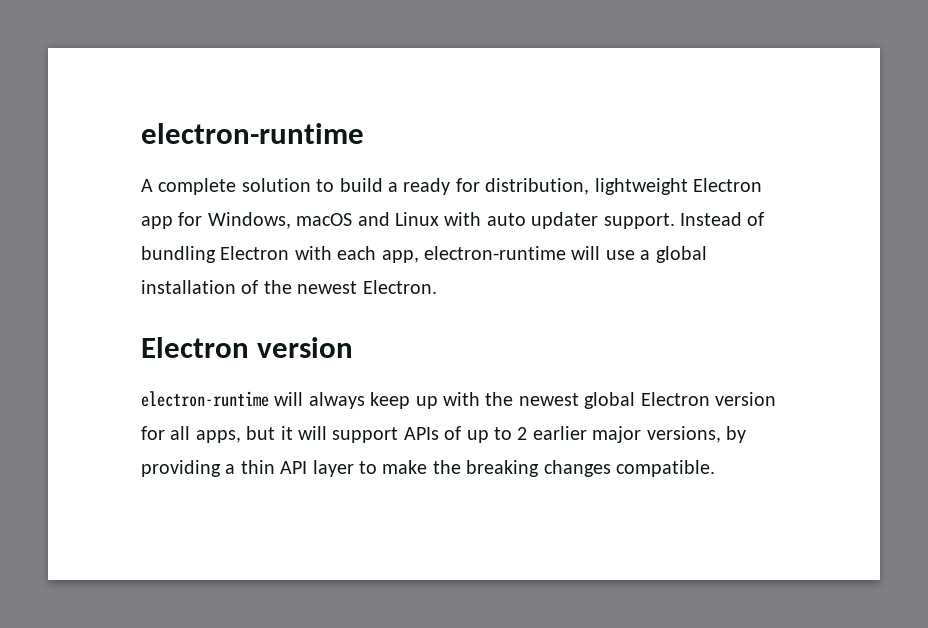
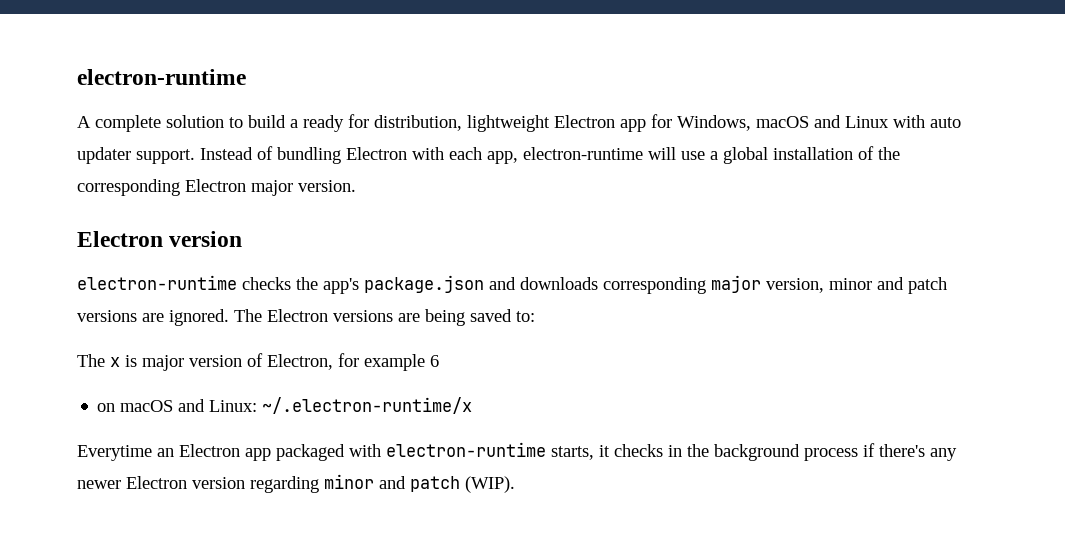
[297,280,437,294] newest Electron. -> [77,179,356,196] corresponding Electron major version.
[274,392,776,409] [141,426,746,443] [141,460,715,477] will always keep up with the newest global Electron version for all apps, but it will support APIs of up to 2 earlier major versions, by providing a thin API layer to make the breaking changes compatible. -> [242,275,947,294] [77,309,535,326] [77,353,439,371] [97,397,473,414] [77,442,957,461] [77,474,515,493] checks the app's package.json and downloads corresponding major version, minor and patch versions are ignored. The Electron versions are being saved to: // The x is major version of Electron, for example 6 // on macOS and Linux: ~/.electron-runtime/x // Everytime an Electron app packaged with electron-runtime starts, it checks in the background process if there's any newer Electron version regarding minor and patch (WIP).

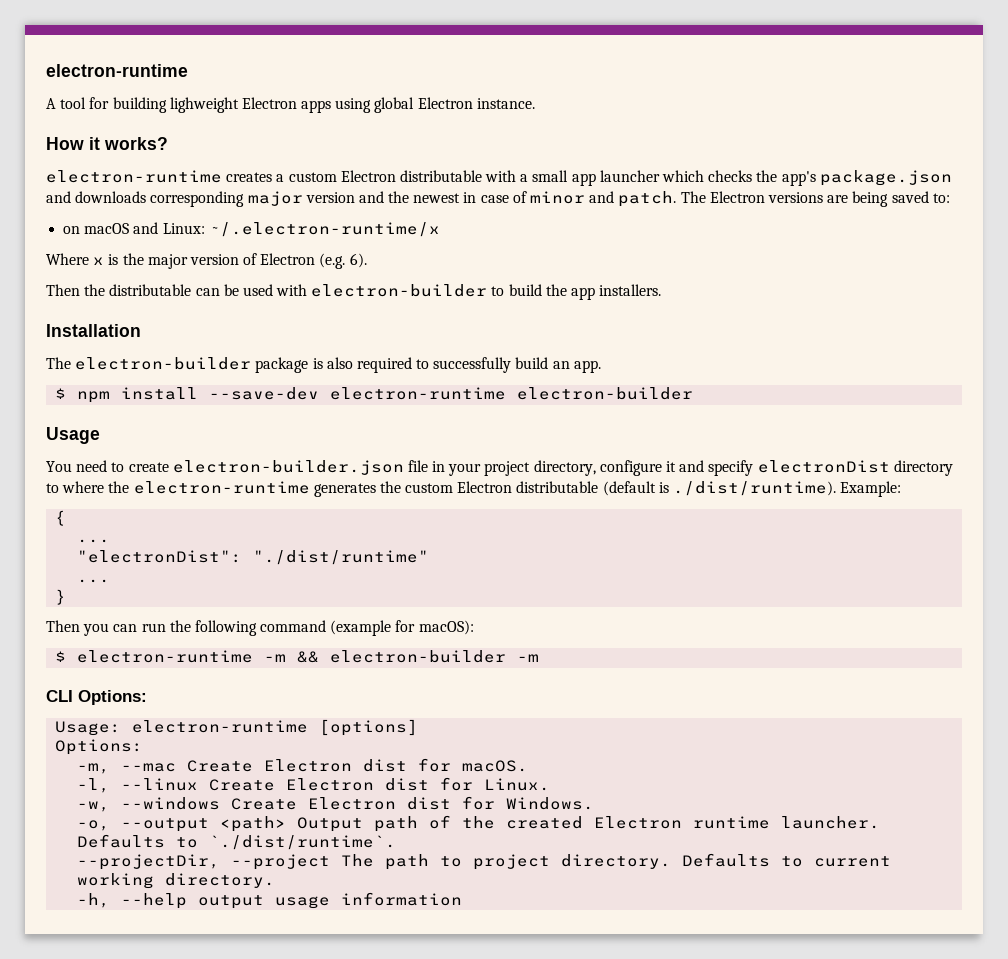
[95,114,961,132] [77,146,900,164] [77,179,356,196] [77,231,243,247] [77,275,237,290] complete solution to build a ready for distribution, lightweight Electron app for Windows, macOS and Linux with auto updater support. Instead of bundling Electron with each app, electron-runtime will use a global installation of the corresponding Electron major version. // Electron version // electron-runtime -> [60,97,535,113] [46,137,168,150] [46,170,705,186] tool for building lighweight Electron apps using global Electron instance. // How it works? // electron-runtime creates a custom Electron distributable with a small app launcher which
[766,277,947,294] [77,309,229,326] version, minor and patch versions are ignored. -> [305,191,677,207] version and the newest in case of minor and patch.
[77,353,439,371] // The x is major version of Electron, for example 6 -> (950, 198) none
[77,442,957,461] [77,474,515,493] Everytime an Electron app packaged with electron-runtime starts, it checks in the background process if there's any newer Electron version regarding minor and patch (WIP). -> [46,253,367,269] [46,284,662,300] [46,324,141,337] [46,357,601,373] [55,387,694,403] [46,427,100,444] [46,460,953,476] [46,481,902,497] [55,510,67,526] [77,539,111,543] [77,550,430,565] [77,579,111,583] [55,589,67,605] [46,620,474,636] [55,650,540,663] [46,690,147,705] [55,719,419,736] [55,739,144,755] [77,758,529,774] [77,777,551,793] [77,796,595,812] [77,815,881,832] [77,834,397,850] [77,853,892,870] [77,873,276,889] [77,892,463,909] Where x is the major version of Electron (e.g. 6). // Then the distributable can be used with electron-builder to build the app installers. // Installation // The electron-builder package is also required to successfully build an app. // $ npm install --save-dev electron-runtime electron-builder // Usage // You need to create electron-builder.json file in your project directory, configure it and specify electronDist directory to where the electron-runtime generates the custom Electron distributable (default is ./dist/runtime). Example: // { // ... // "electronDist": "./dist/runtime" // ... // } // Then you can run the following command (example for macOS): // $ electron-runtime -m && electron-builder -m // CLI Options: // Usage: electron-runtime [options] // Options: // -m, --mac Create Electron dist for macOS. // -l, --linux Create Electron dist for Linux. // -w, --windows Create Electron dist for Windows. // -o, --output <path> Output path of the created Electron runtime launcher. Defaults to `./dist/runtime`. // --projectDir, --project The path to project directory. Defaults to current working directory. // -h, --help output usage information

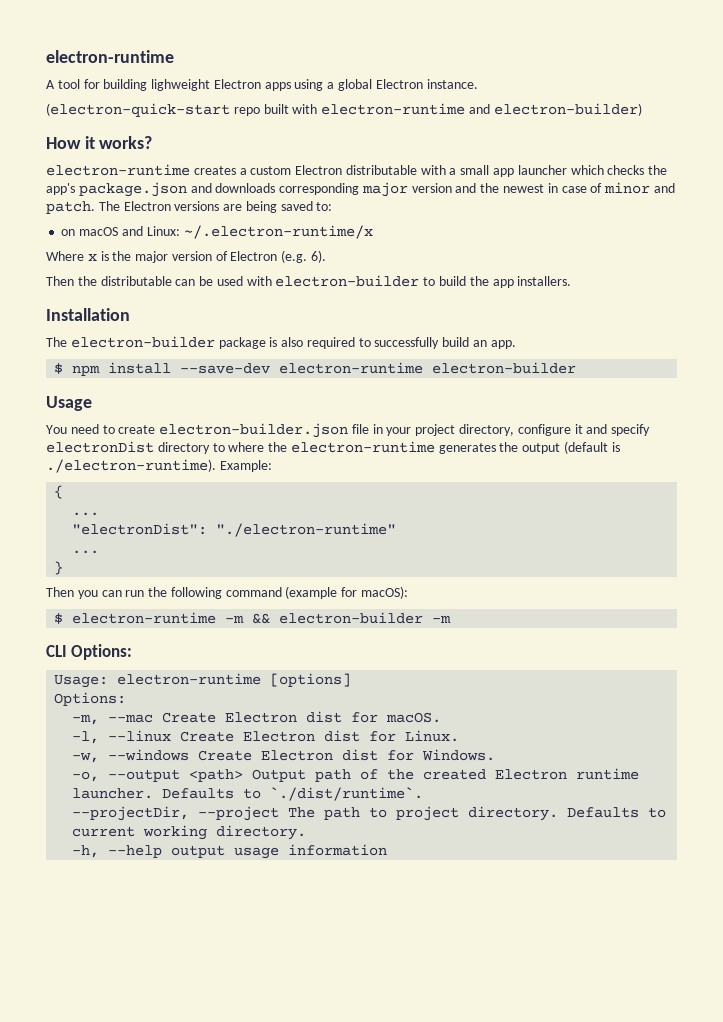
(372, 105) none -> [327,82,335,89] a
(535, 103) none -> [46,103,642,117] // (electron-quick-start repo built with electron-runtime and electron-builder)
[405,481,599,493] custom Electron distributable -> [522,443,561,454] output
[673,481,837,496] ./dist/runtime). -> [46,459,216,473] ./electron-runtime).
[253,550,430,565] "./dist/runtime" -> [216,523,397,537] "./electron-runtime"

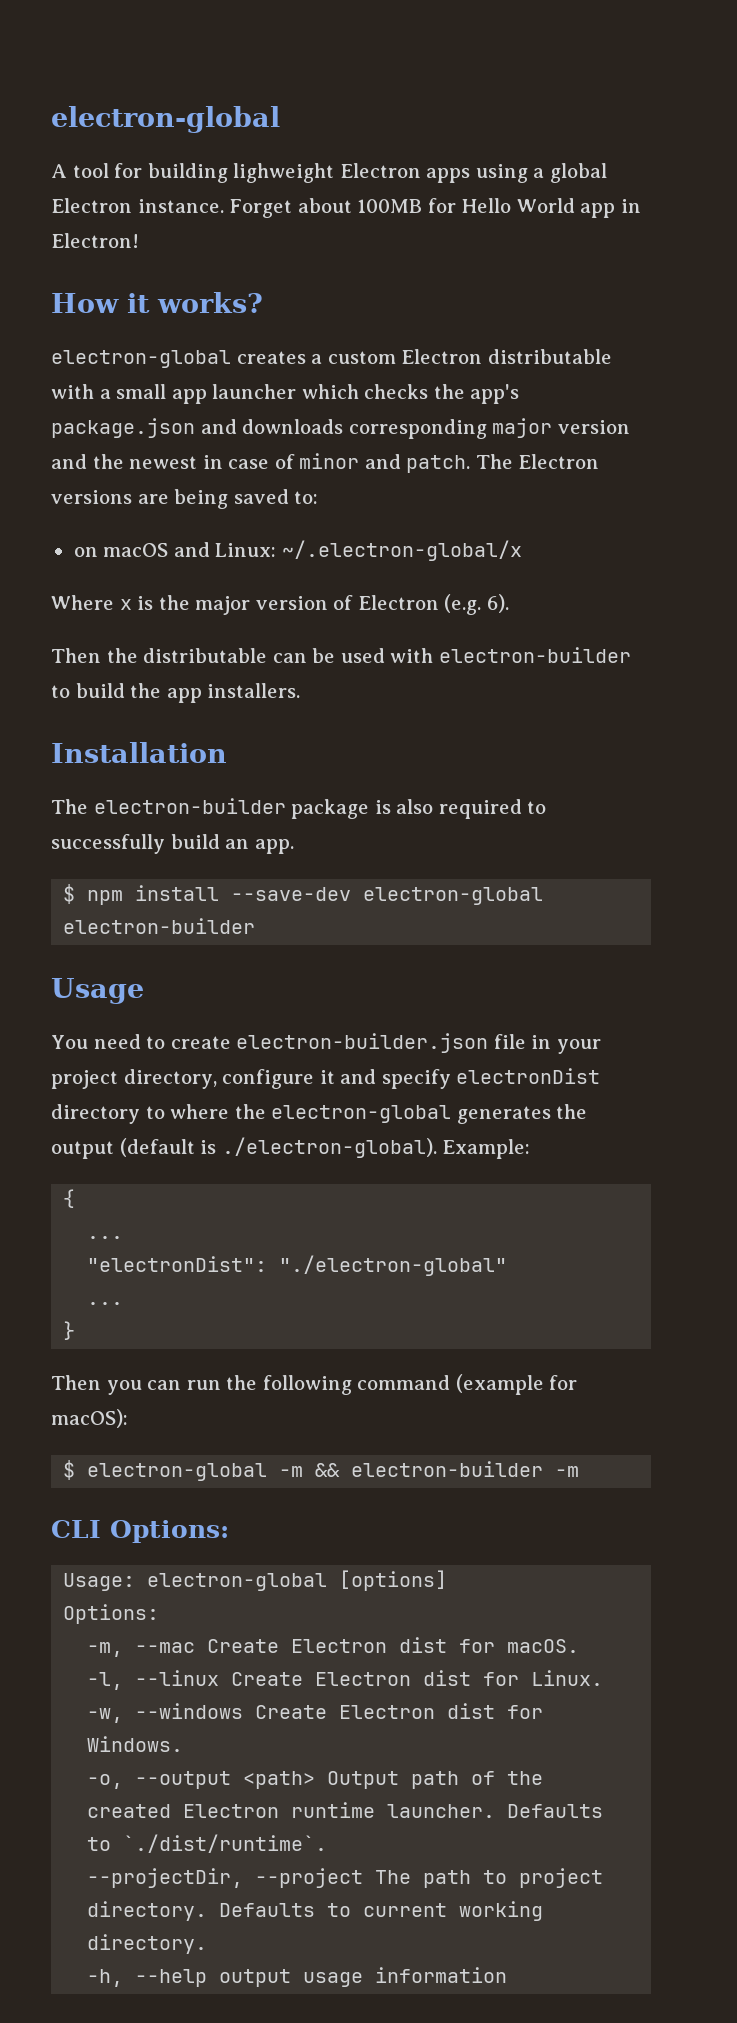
[46,50,174,63] electron-runtime -> [51,106,280,133] electron-global
[46,103,642,117] // (electron-quick-start repo built with electron-runtime and electron-builder) -> [229,198,641,218] [51,233,139,248] Forget about 100MB for Hello World app in Electron!
[46,164,190,176] electron-runtime -> [51,350,231,368] electron-global
[183,225,373,239] ~/.electron-runtime/x -> [281,540,522,561] ~/.electron-global/x
[279,362,424,374] electron-runtime -> [363,887,544,905] electron-global
[290,441,435,453] electron-runtime -> [271,1105,452,1123] electron-global
[46,459,216,473] ./electron-runtime). -> [221,1137,437,1158] ./electron-global).
[216,523,397,537] "./electron-runtime" -> [279,1255,508,1276] "./electron-global"
[72,612,217,624] electron-runtime -> [87,1463,268,1481] electron-global
[117,673,262,685] electron-runtime -> [147,1573,328,1591] electron-global

